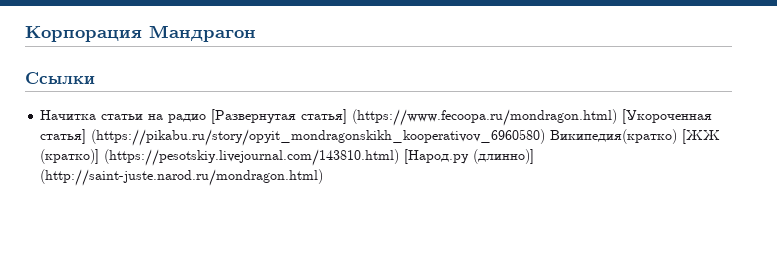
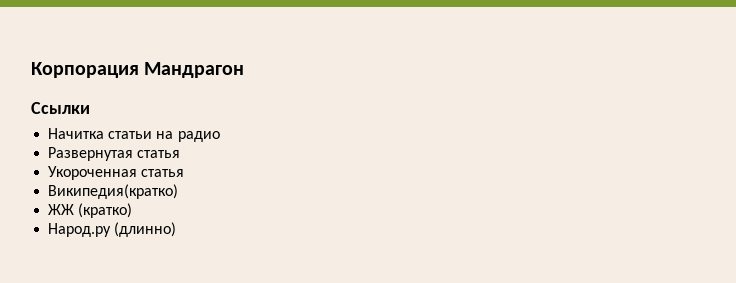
[211,109,713,126] [40,129,721,146] [40,149,535,166] [40,169,324,186] [Развернутая статья] (https://www.fecoopa.ru/mondragon.html) [Укороченная статья] (https://pikabu.ru/story/opyit_mondragonskikh_kooperativov_6960580) Википедия(кратко) [ЖЖ (кратко)] (https://pesotskiy.livejournal.com/143810.html) [Народ.ру (длинно)] (http://saint-juste.narod.ru/mondragon.html) -> [48,147,181,161] [48,166,185,180] [48,184,179,199] [48,203,133,218] [48,222,177,237] // Развернутая статья // Укороченная статья // Википедия(кратко) // ЖЖ (кратко) // Народ.ру (длинно)

